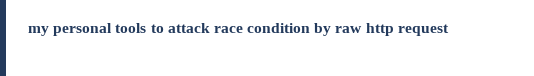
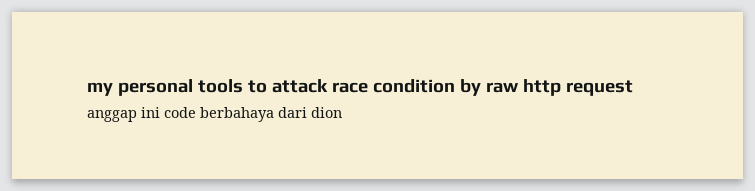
(449, 30) none -> [87,107,342,122] // anggap ini code berbahaya dari dion

